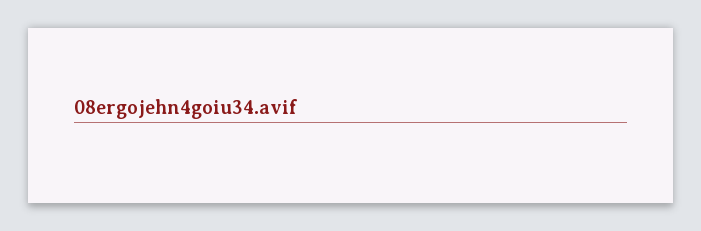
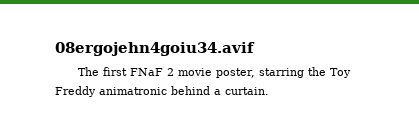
(297, 109) none -> [77,67,352,78] [55,86,269,97] // The first FNaF 2 movie poster, starring the Toy Freddy animatronic behind a curtain.

